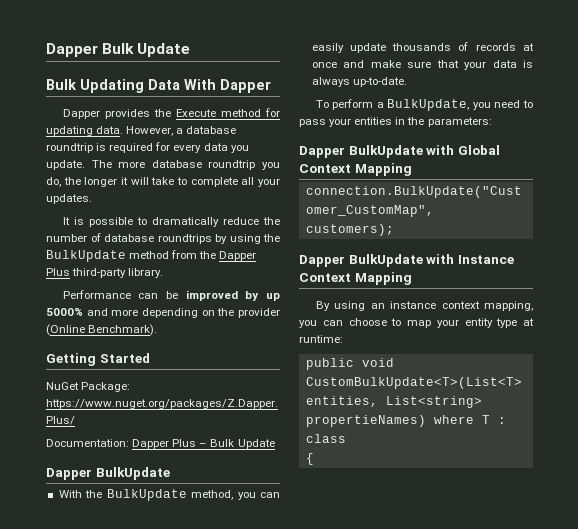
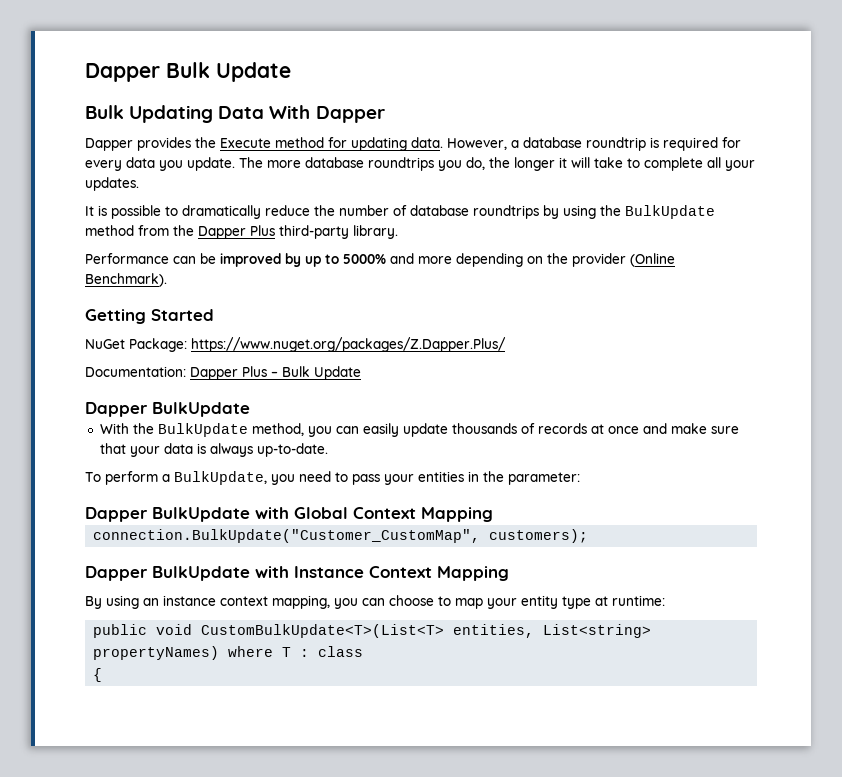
[208,160,256,170] roundtrip -> [368,157,434,171] roundtrips
(280, 297) none -> [325,254,339,264] to
[427,117,492,127] parameters: -> [508,472,580,485] parameter:
[305,415,426,427] propertieNames) -> [93,646,220,660] propertyNames)

